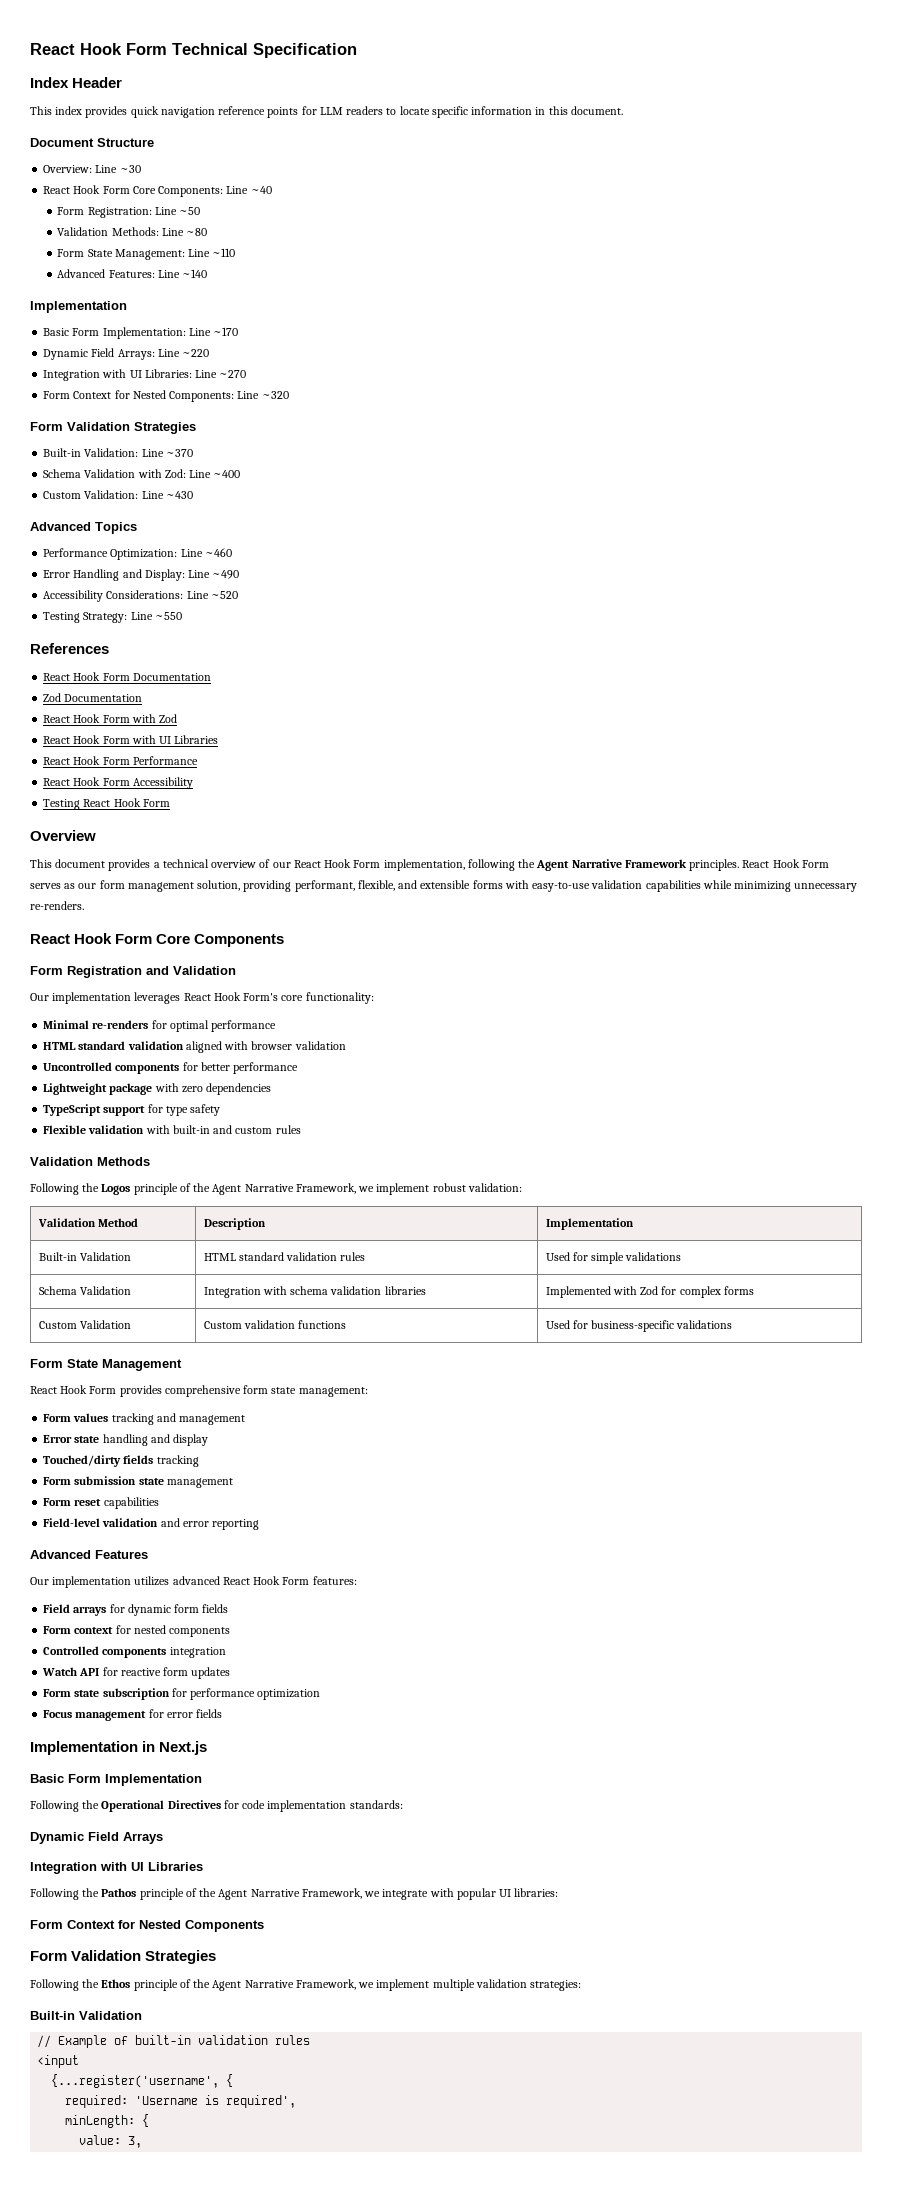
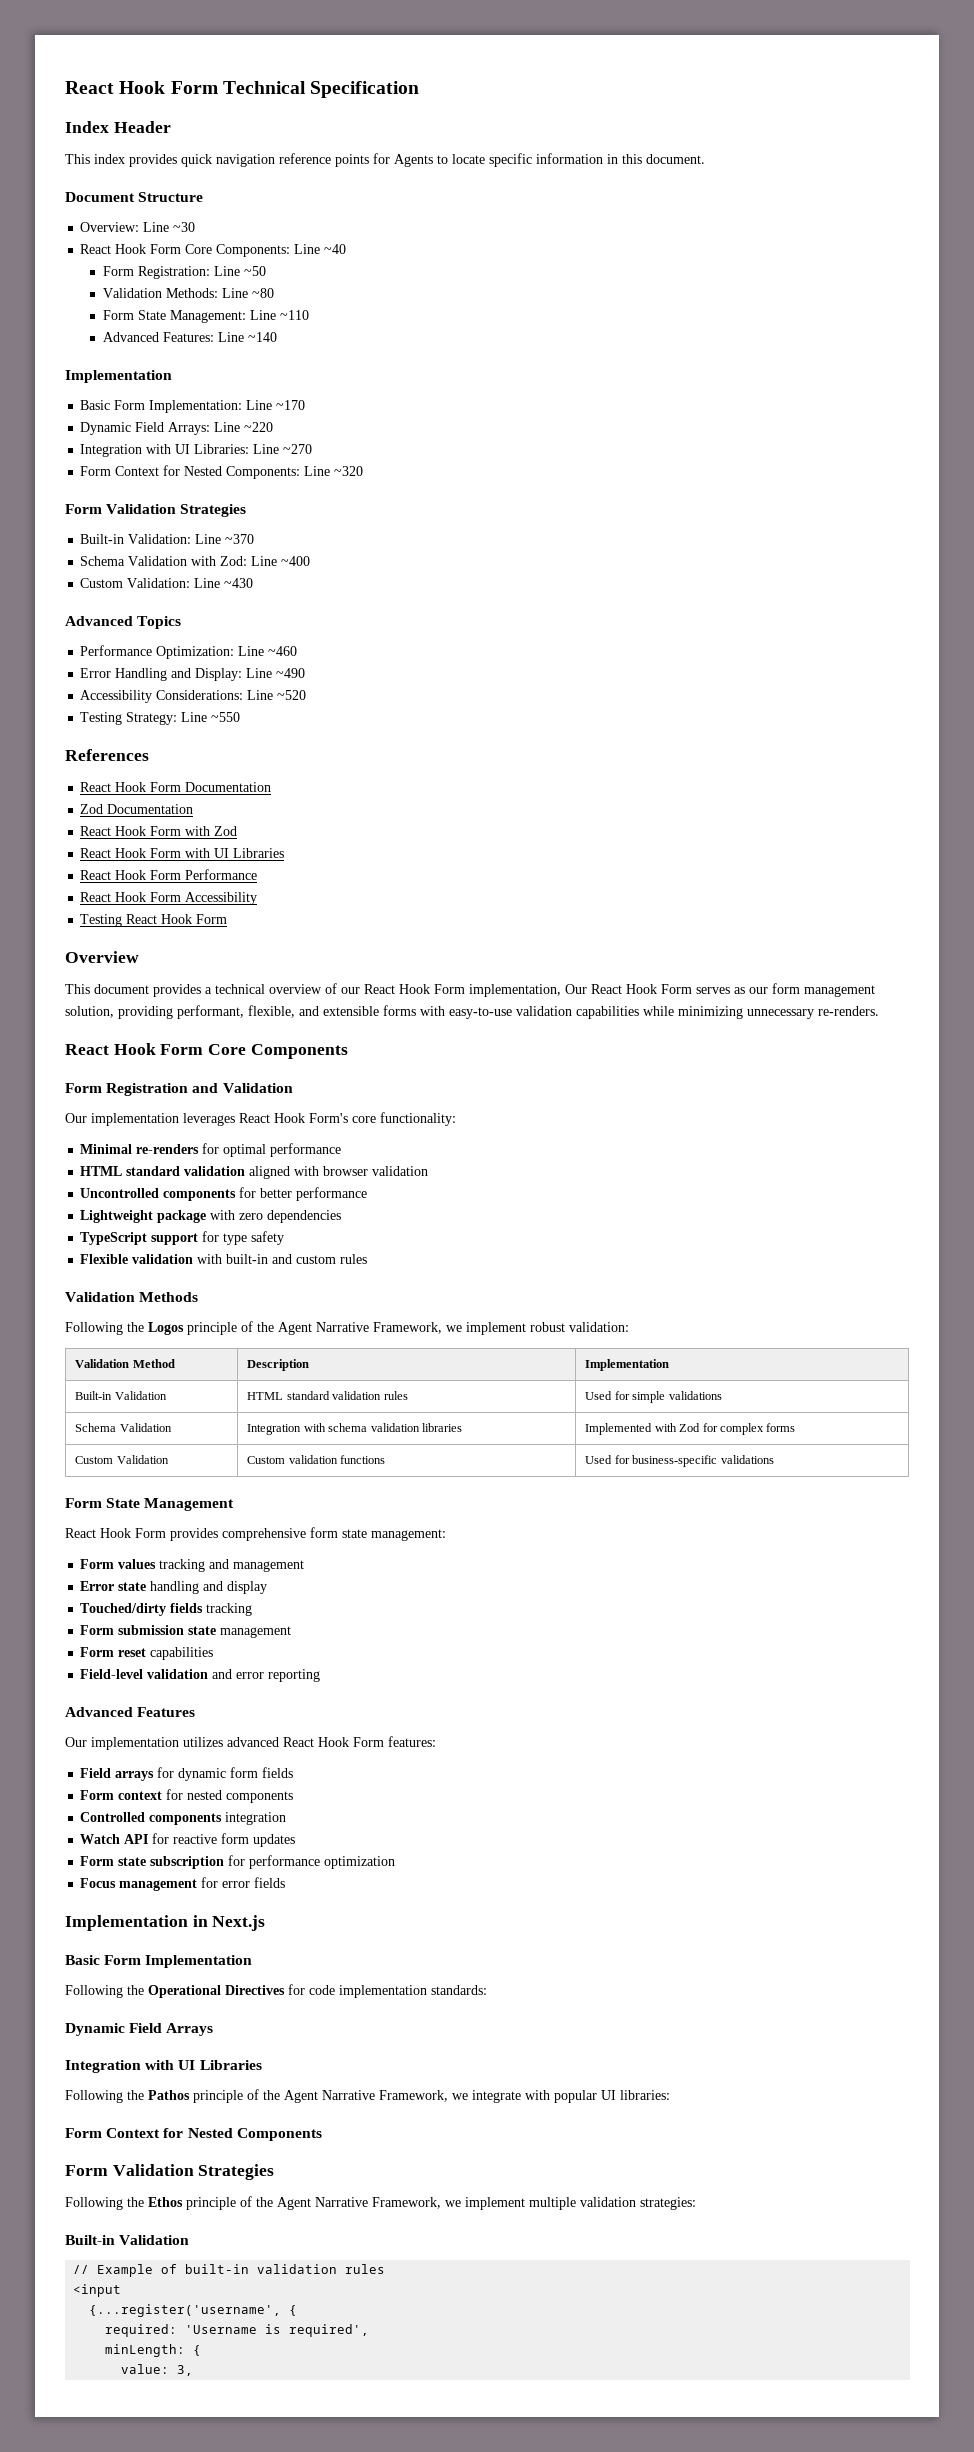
[319,106,384,115] LLM readers -> [394,154,433,167] Agents
[467,859,740,871] following the Agent Narrative Framework principles. -> [565,984,587,994] Our

